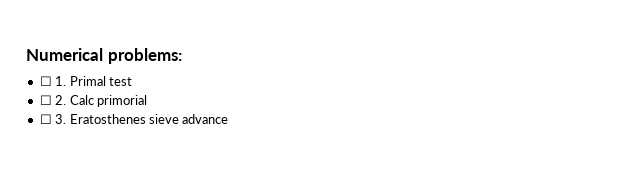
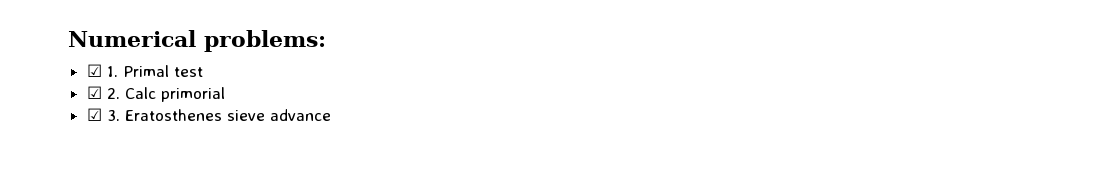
[39,76,52,86] ☐ -> [86,64,102,77] ☑
[39,95,52,105] ☐ -> [86,86,102,99] ☑
[39,114,52,124] ☐ -> [86,108,102,121] ☑

